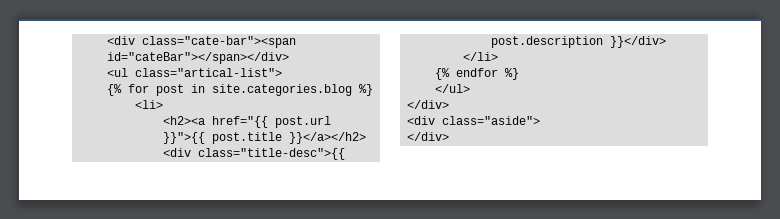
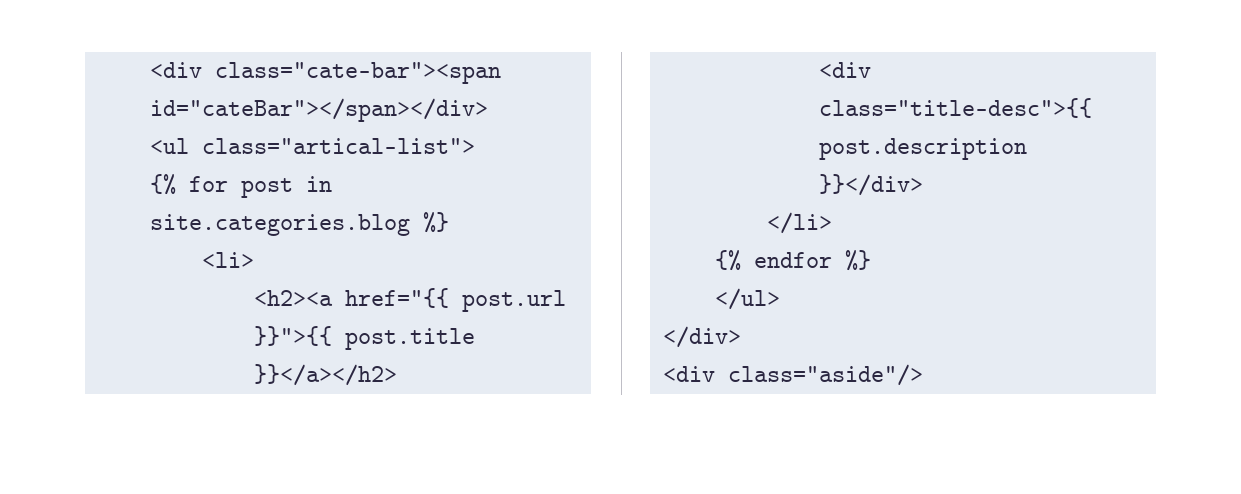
[441,116,540,125] [406,132,449,141] class="aside"> // </div> -> [727,364,923,386] class="aside"/>

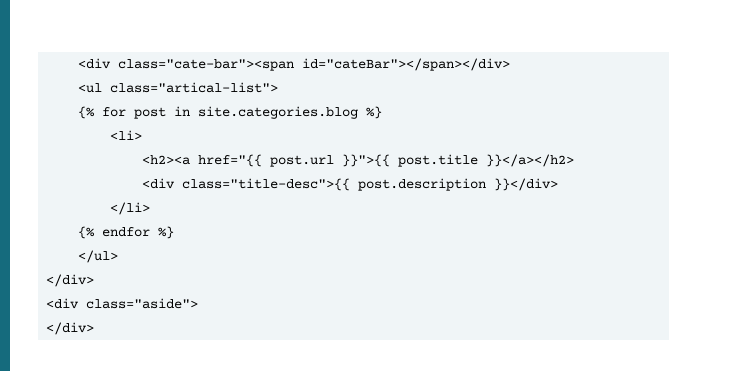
[727,364,923,386] class="aside"/> -> [85,298,198,309] [45,322,94,335] class="aside"> // </div>

